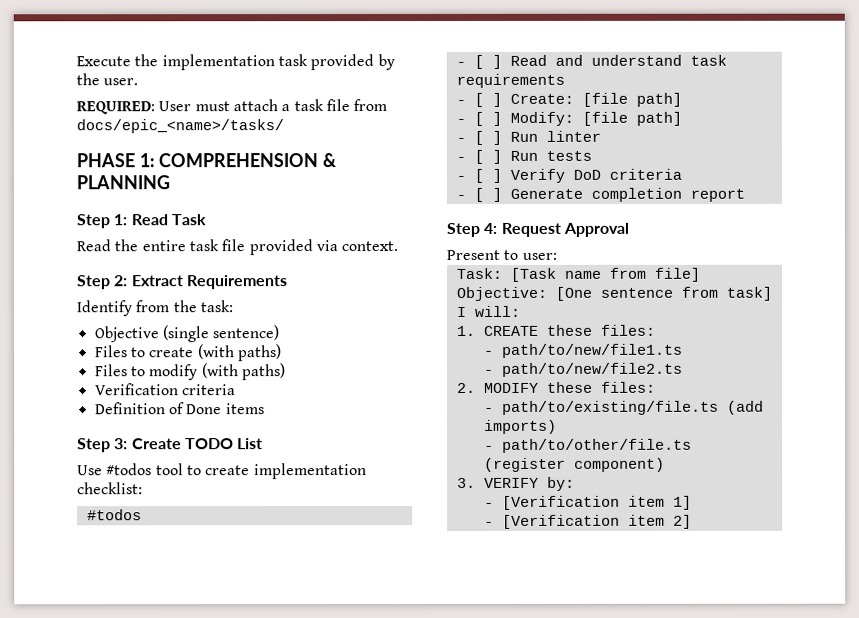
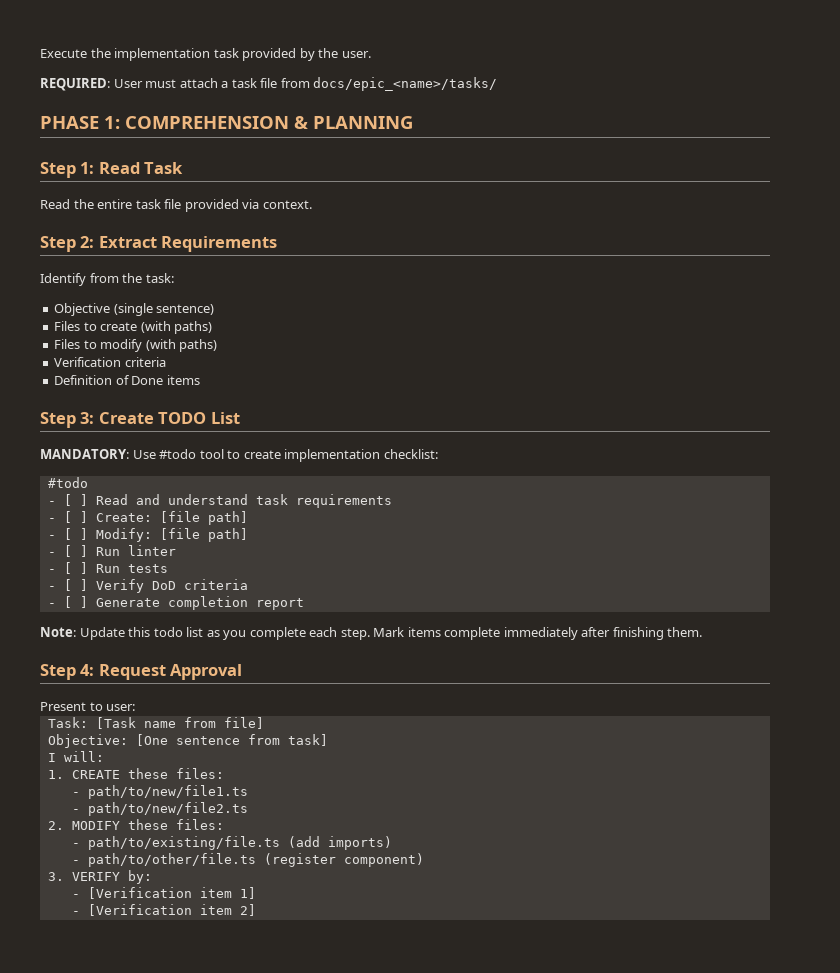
[77,463,153,476] Use #todos -> [40,449,197,459] MANDATORY: Use #todo
[86,509,142,521] #todos -> [47,477,88,488] #todo
(745, 195) none -> [40,627,703,640] // Note: Update this todo list as you complete each step. Mark items complete immediately after finishing them.

